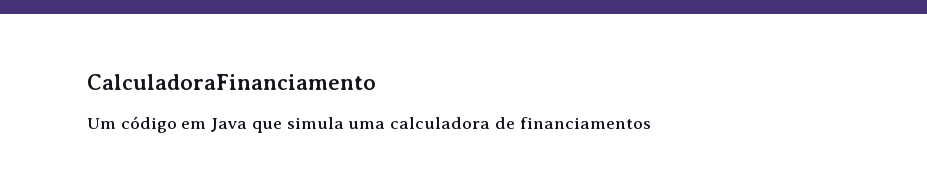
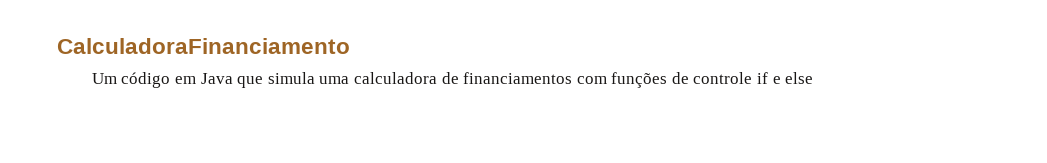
(651, 123) none -> [576,72,814,88] com funções de controle if e else

